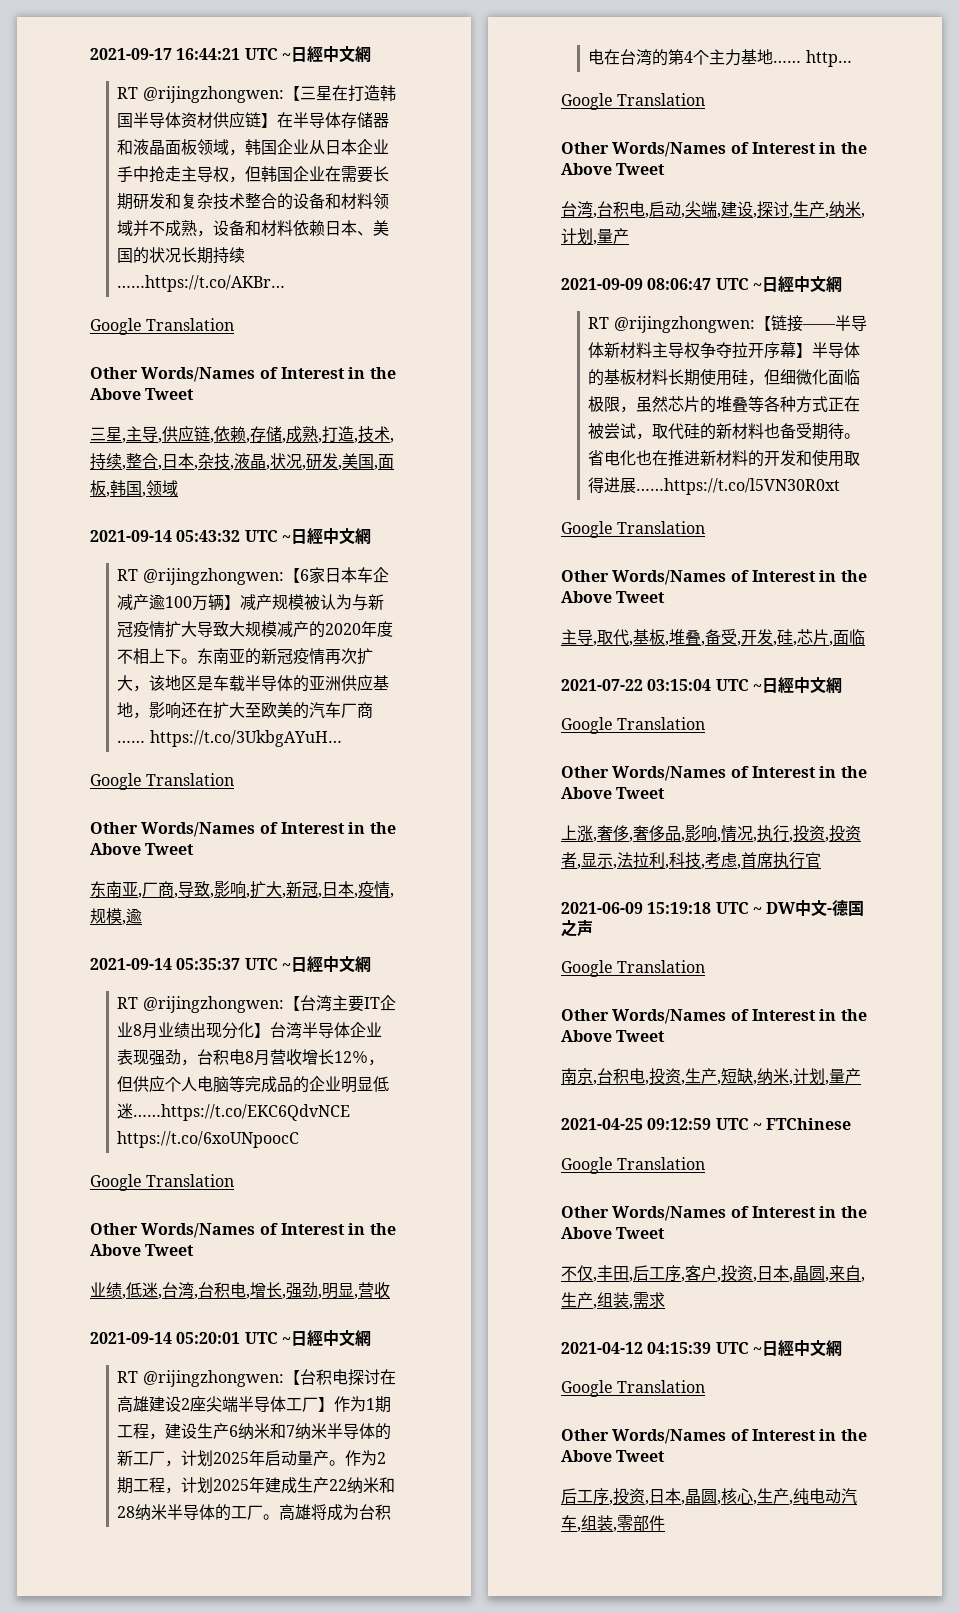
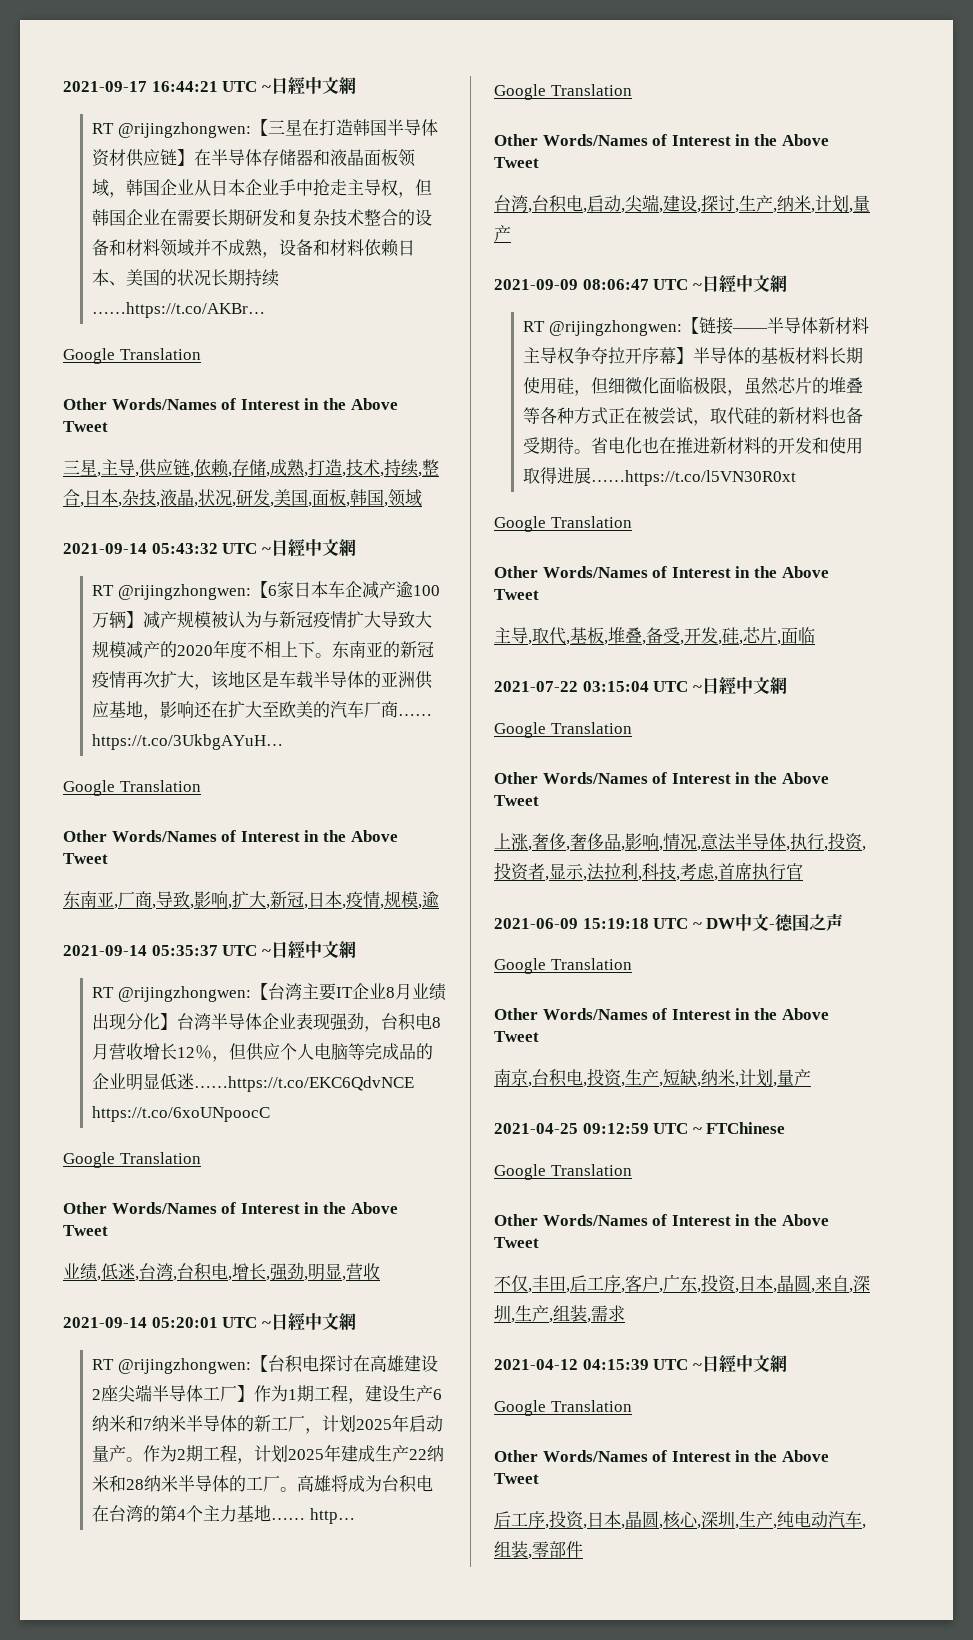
(757, 839) none -> [701,833,790,851] 意法半导体,
(721, 1279) none -> [663,1274,701,1293] 广东,
(865, 1279) none -> [853,1275,870,1292] [494,1305,515,1323] 深圳,
(757, 1502) none -> [701,1511,739,1529] 深圳,

